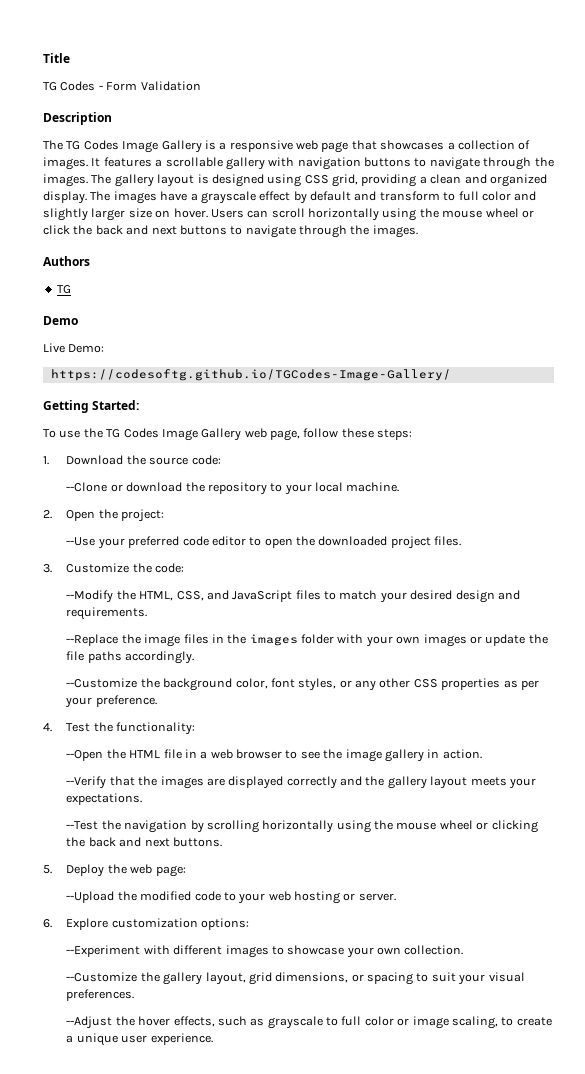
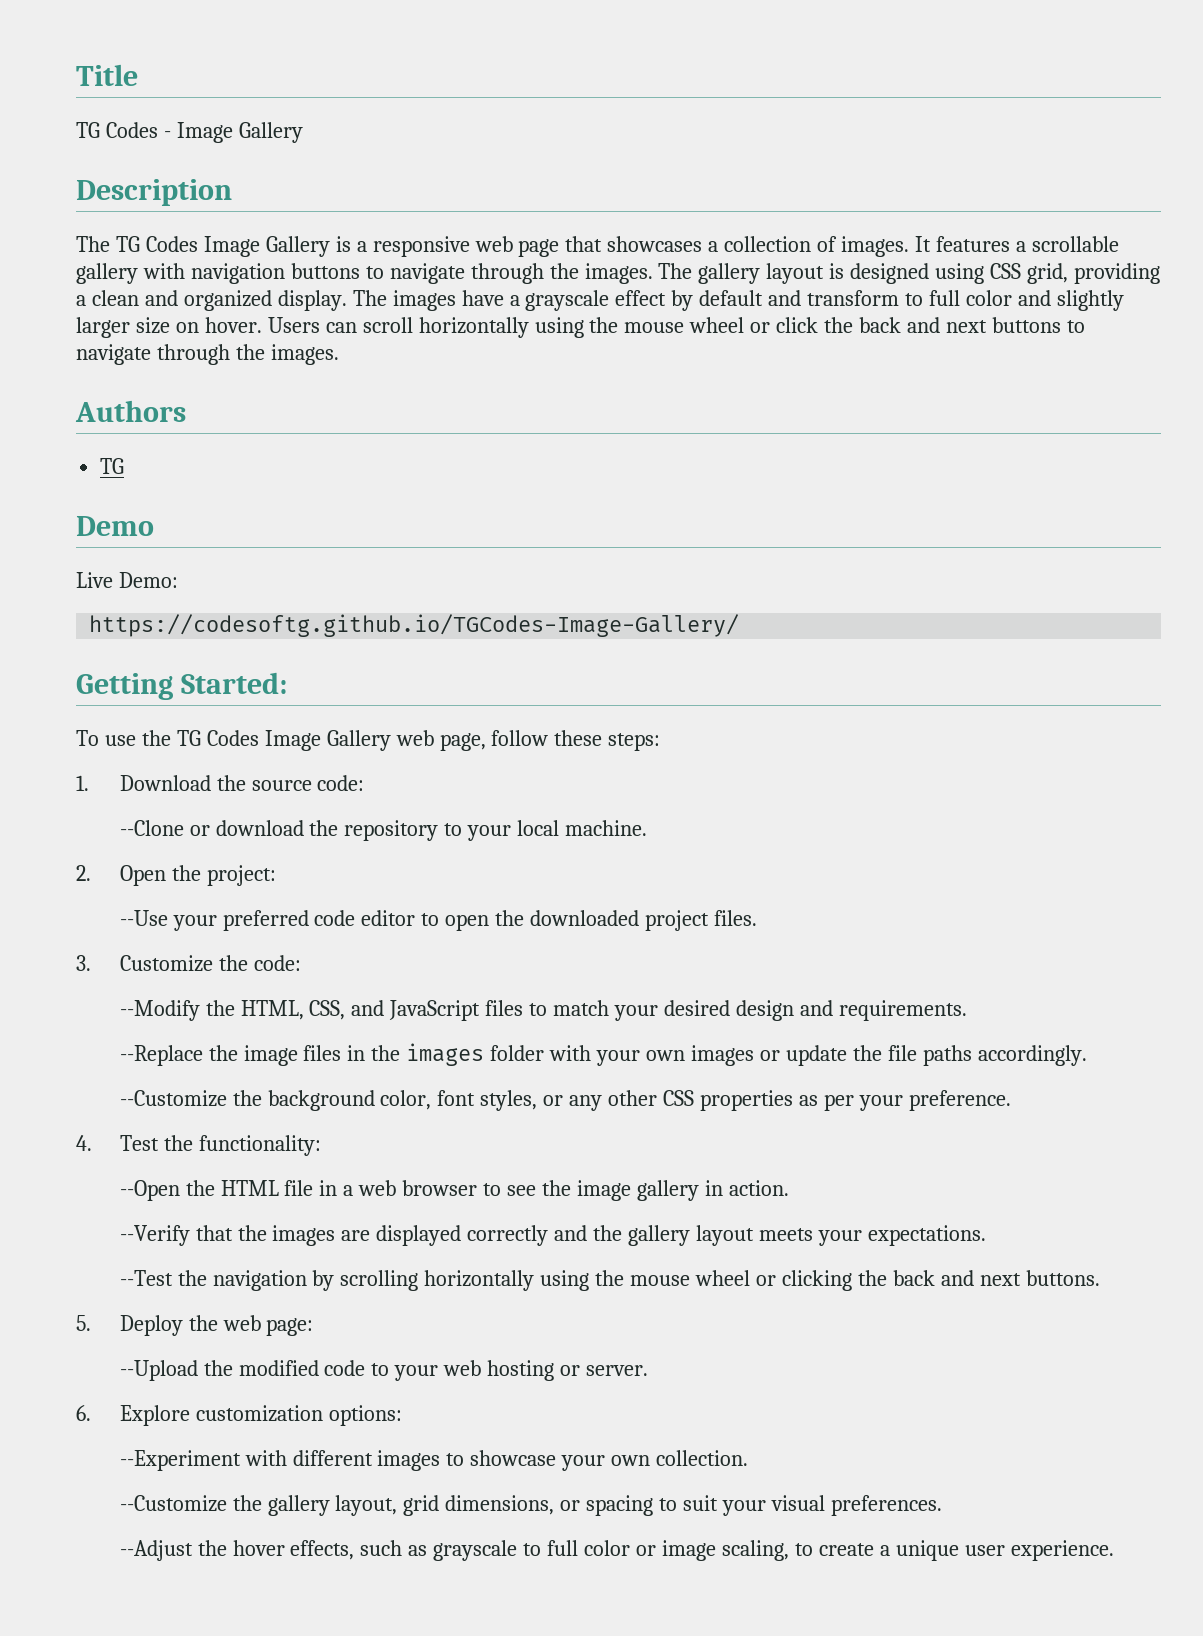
[106,81,201,91] Form Validation -> [176,122,303,143] Image Gallery

